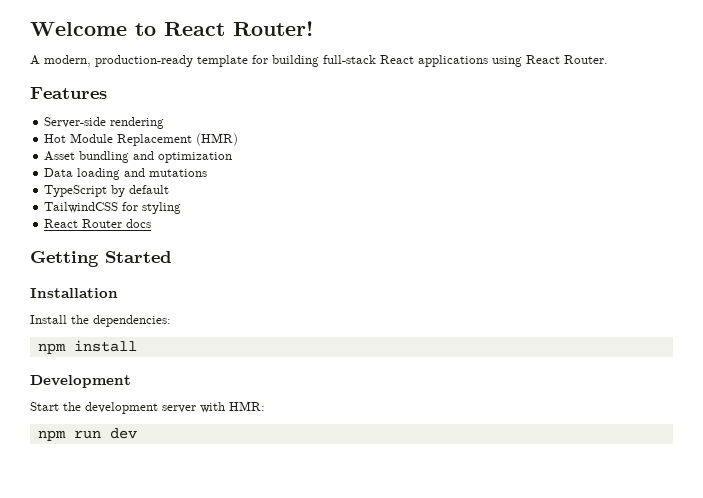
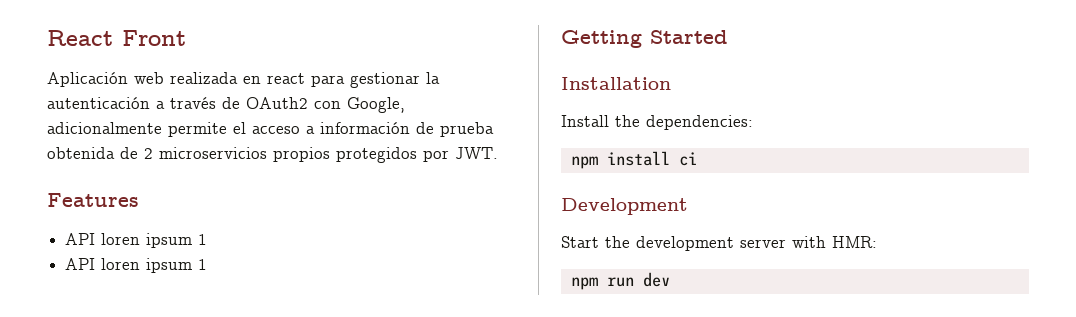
[30,21,313,36] [30,55,608,67] [30,87,107,99] [44,117,165,129] [44,133,239,146] [44,151,233,163] [44,168,208,180] [44,185,170,197] [44,202,182,214] [44,219,152,228] Welcome to React Router! // A modern, production-ready template for building full-stack React applications using React Router. // Features // Server-side rendering // Hot Module Replacement (HMR) // Asset bundling and optimization // Data loading and mutations // TypeScript by default // TailwindCSS for styling // React Router docs -> [47,30,186,46] [47,72,440,88] [47,97,405,113] [47,122,494,137] [47,147,498,163] [47,193,139,207] [65,233,208,248] [65,258,208,273] React Front // Aplicación web realizada en react para gestionar la autenticación a través de OAuth2 con Google, adicionalmente permite el acceso a información de prueba obtenida de 2 microservicios propios protegidos por JWT. // Features // API loren ipsum 1 // API loren ipsum 1
(137, 346) none -> [678,152,697,166] ci

